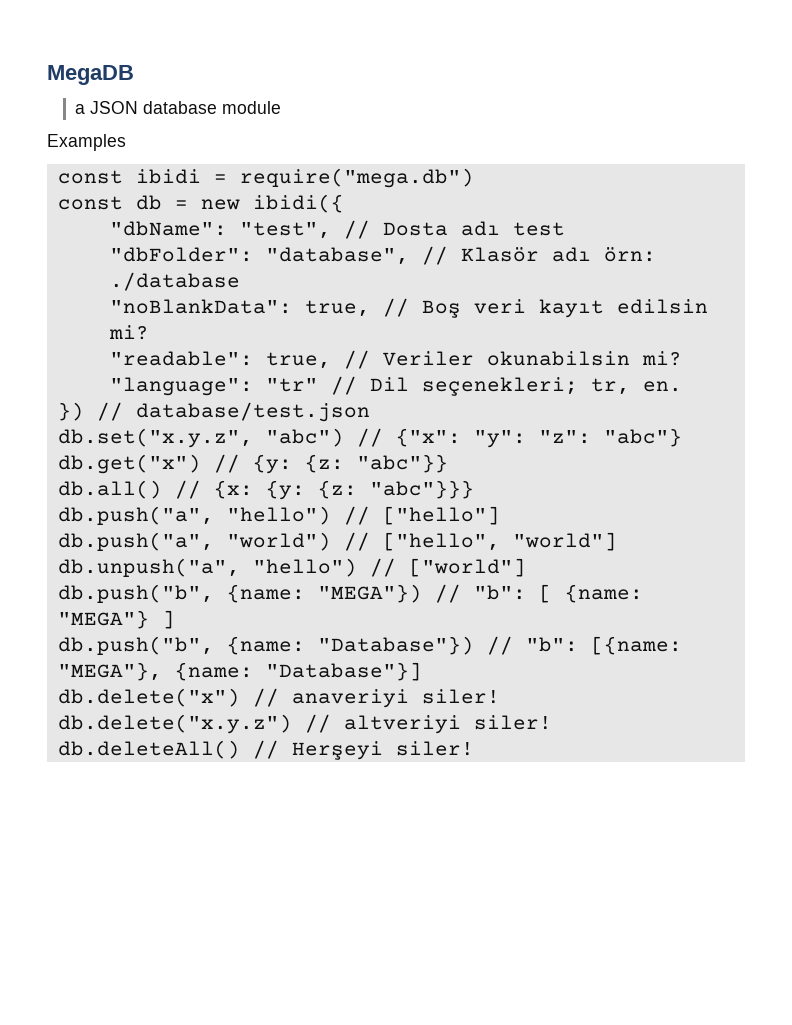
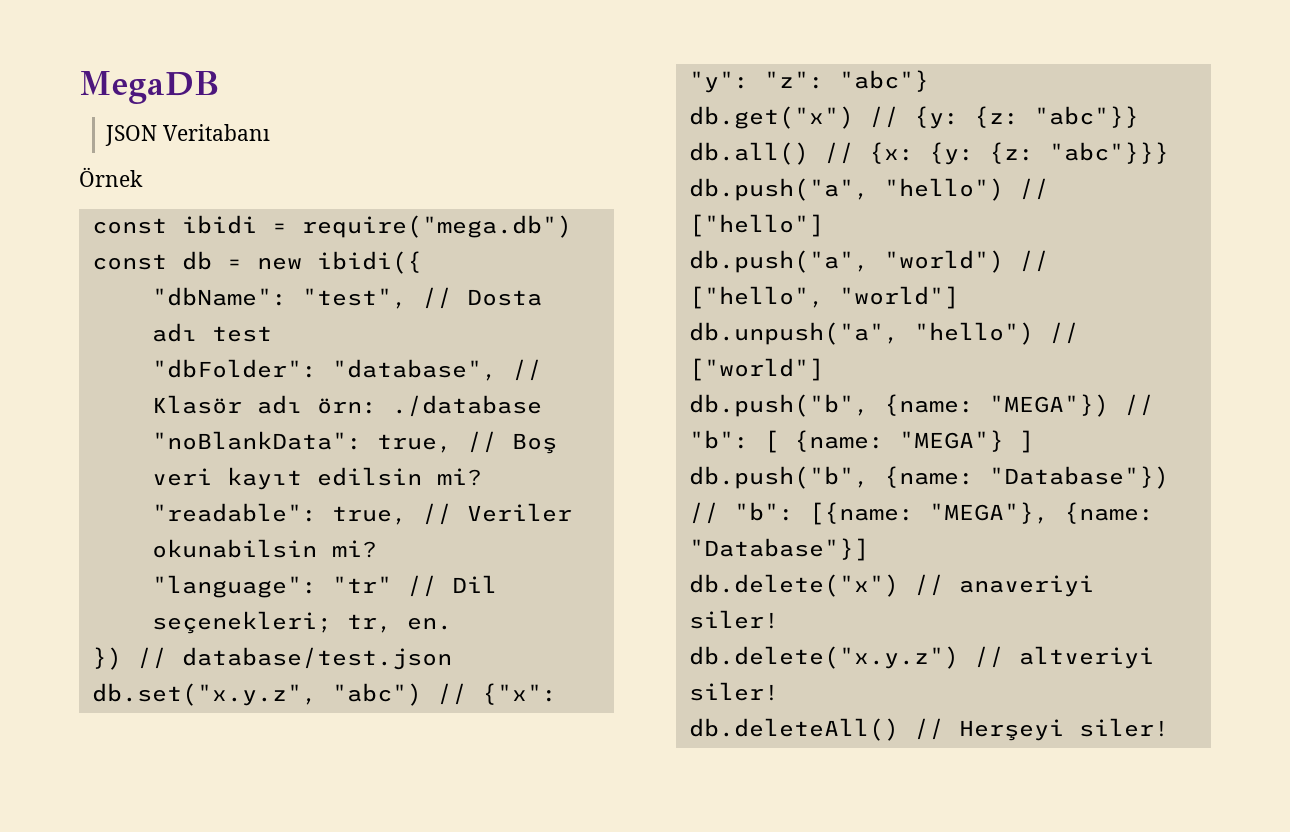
[75,101,282,114] [47,134,126,151] a JSON database module // Examples -> [105,124,270,146] [79,167,143,187] JSON Veritabanı // Örnek

